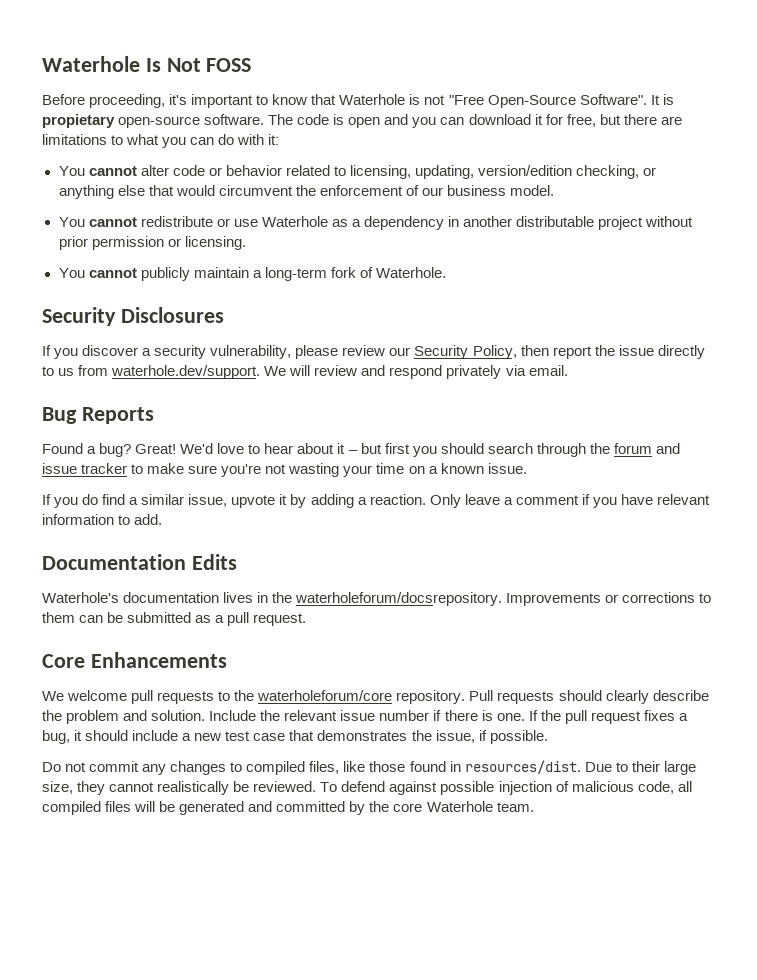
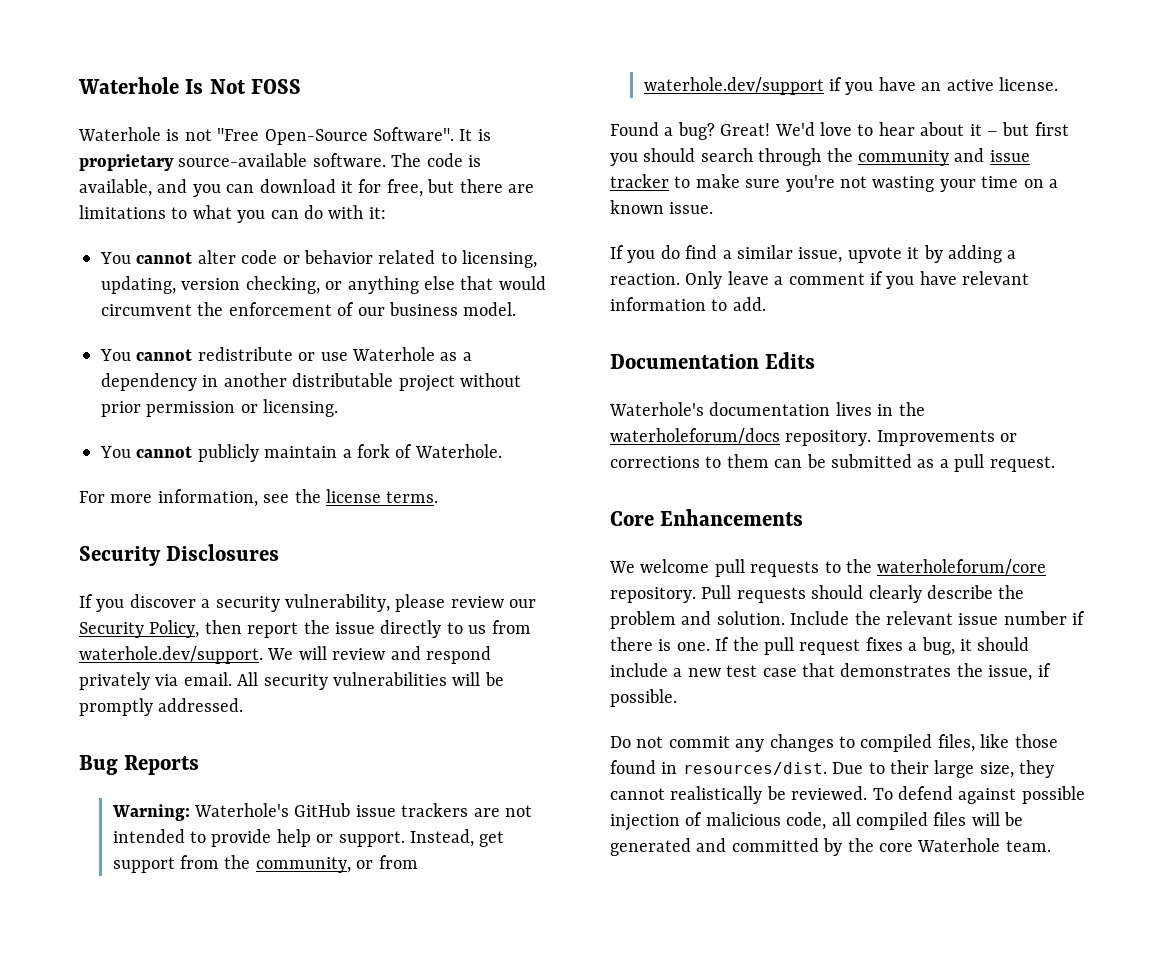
[42,94,337,108] Before proceeding, it's important to know that -> (302, 86) none
[42,114,201,128] propietary open-source -> [79,153,308,171] proprietary source-available
[348,117,381,128] open -> [79,179,152,197] available,
[478,165,573,176] version/edition -> [181,278,241,290] version
[264,267,327,281] long-term -> (352, 453) none
(446, 272) none -> [79,489,439,507] // For more information, see the license terms.
[42,407,154,424] // Bug Reports -> [237,672,504,690] [79,698,244,716] [79,755,200,775] [111,803,532,821] [112,829,505,847] [112,855,418,873] [643,77,1058,95] All security vulnerabilities will be promptly addressed. // Bug Reports // Warning: Waterhole's GitHub issue trackers are not intended to provide help or support. Instead, get support from the community, or from waterhole.dev/support if you have an active license.
[613,443,652,454] forum -> [858,150,949,166] community
[295,592,503,606] waterholeforum/docsrepository. -> [610,428,872,446] waterholeforum/docs repository.

